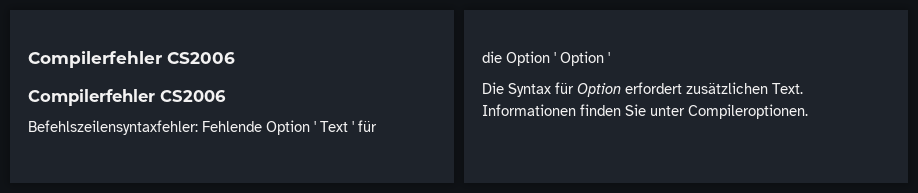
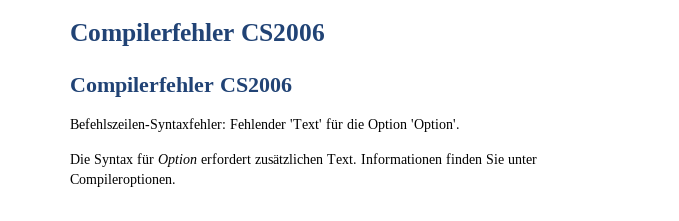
[28,120,377,135] [482,51,610,66] Befehlszeilensyntaxfehler: Fehlende Option ' Text ' für die Option ' Option ' -> [70,118,460,132] Befehlszeilen-Syntaxfehler: Fehlender 'Text' für die Option 'Option'.

